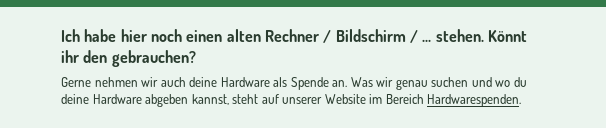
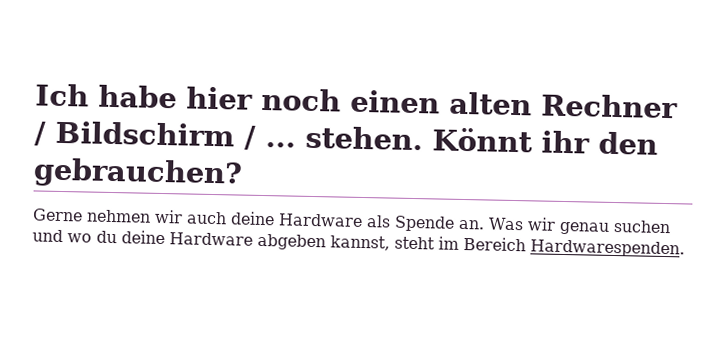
[261,94,366,104] auf unserer Website -> (435, 243) none

